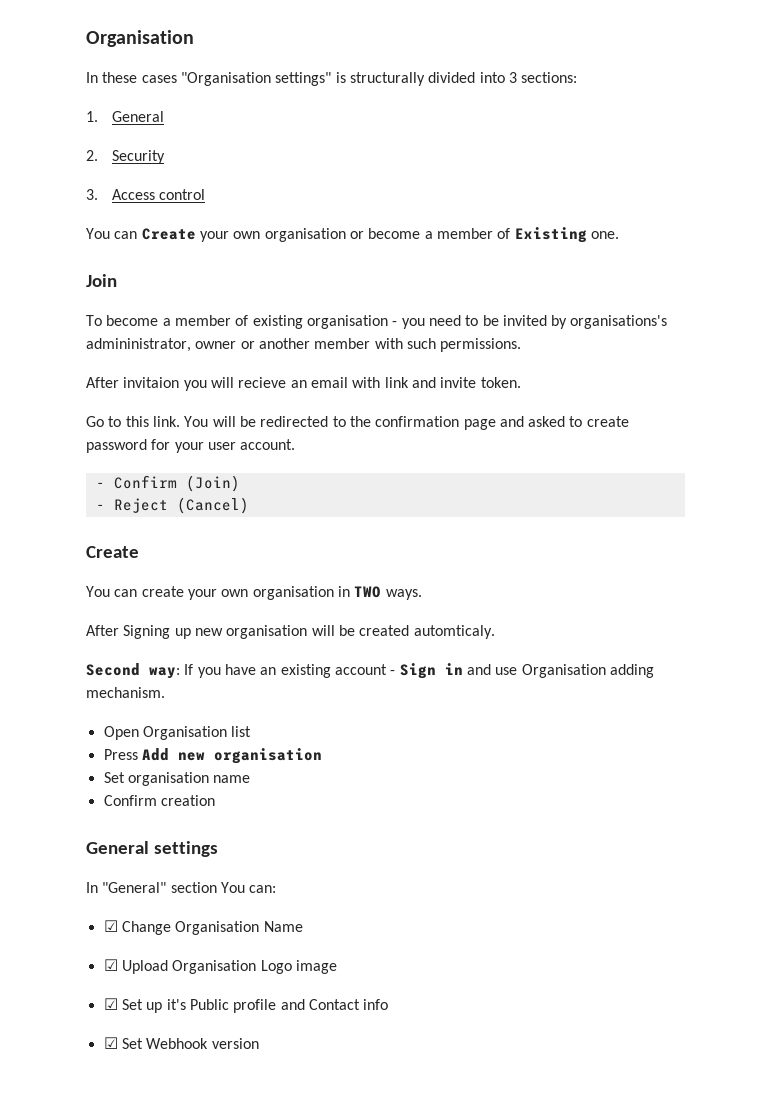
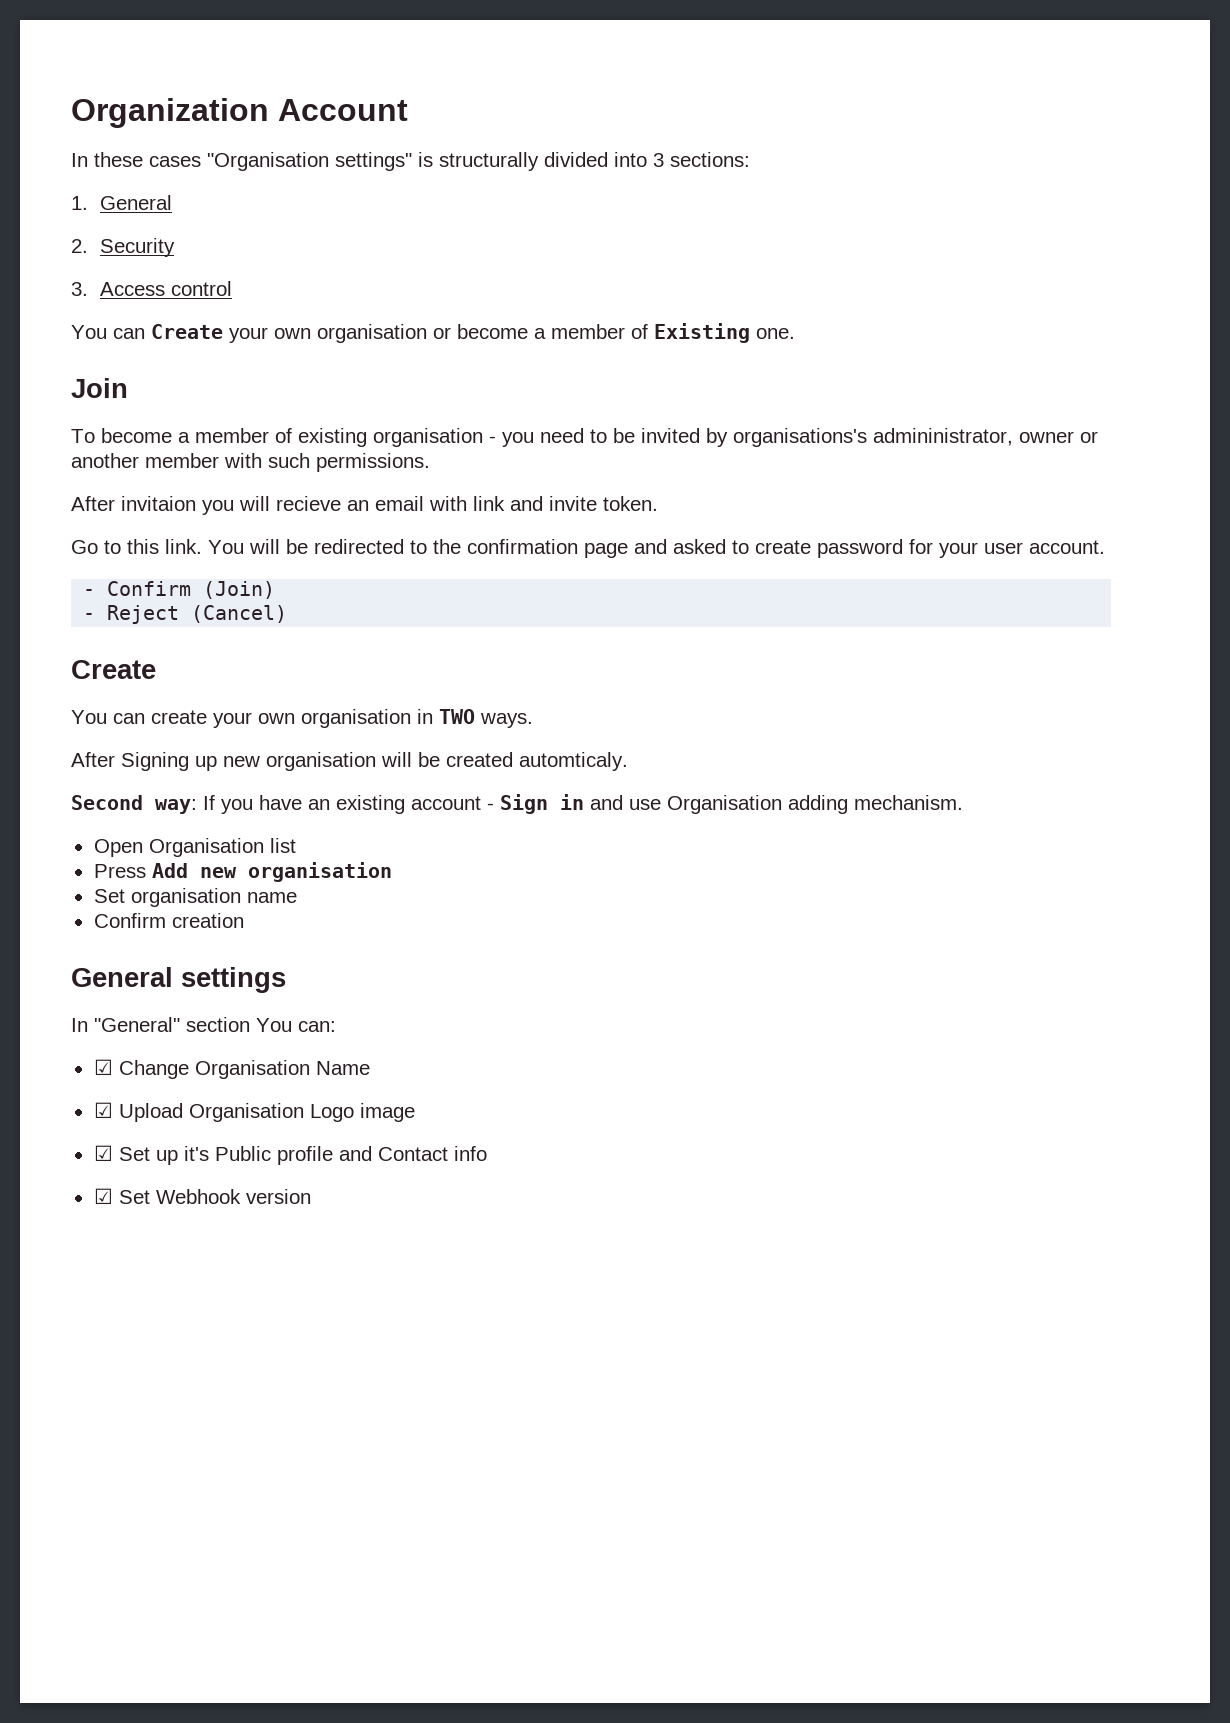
[86,30,194,47] Organisation -> [71,98,408,128] Organization Account

